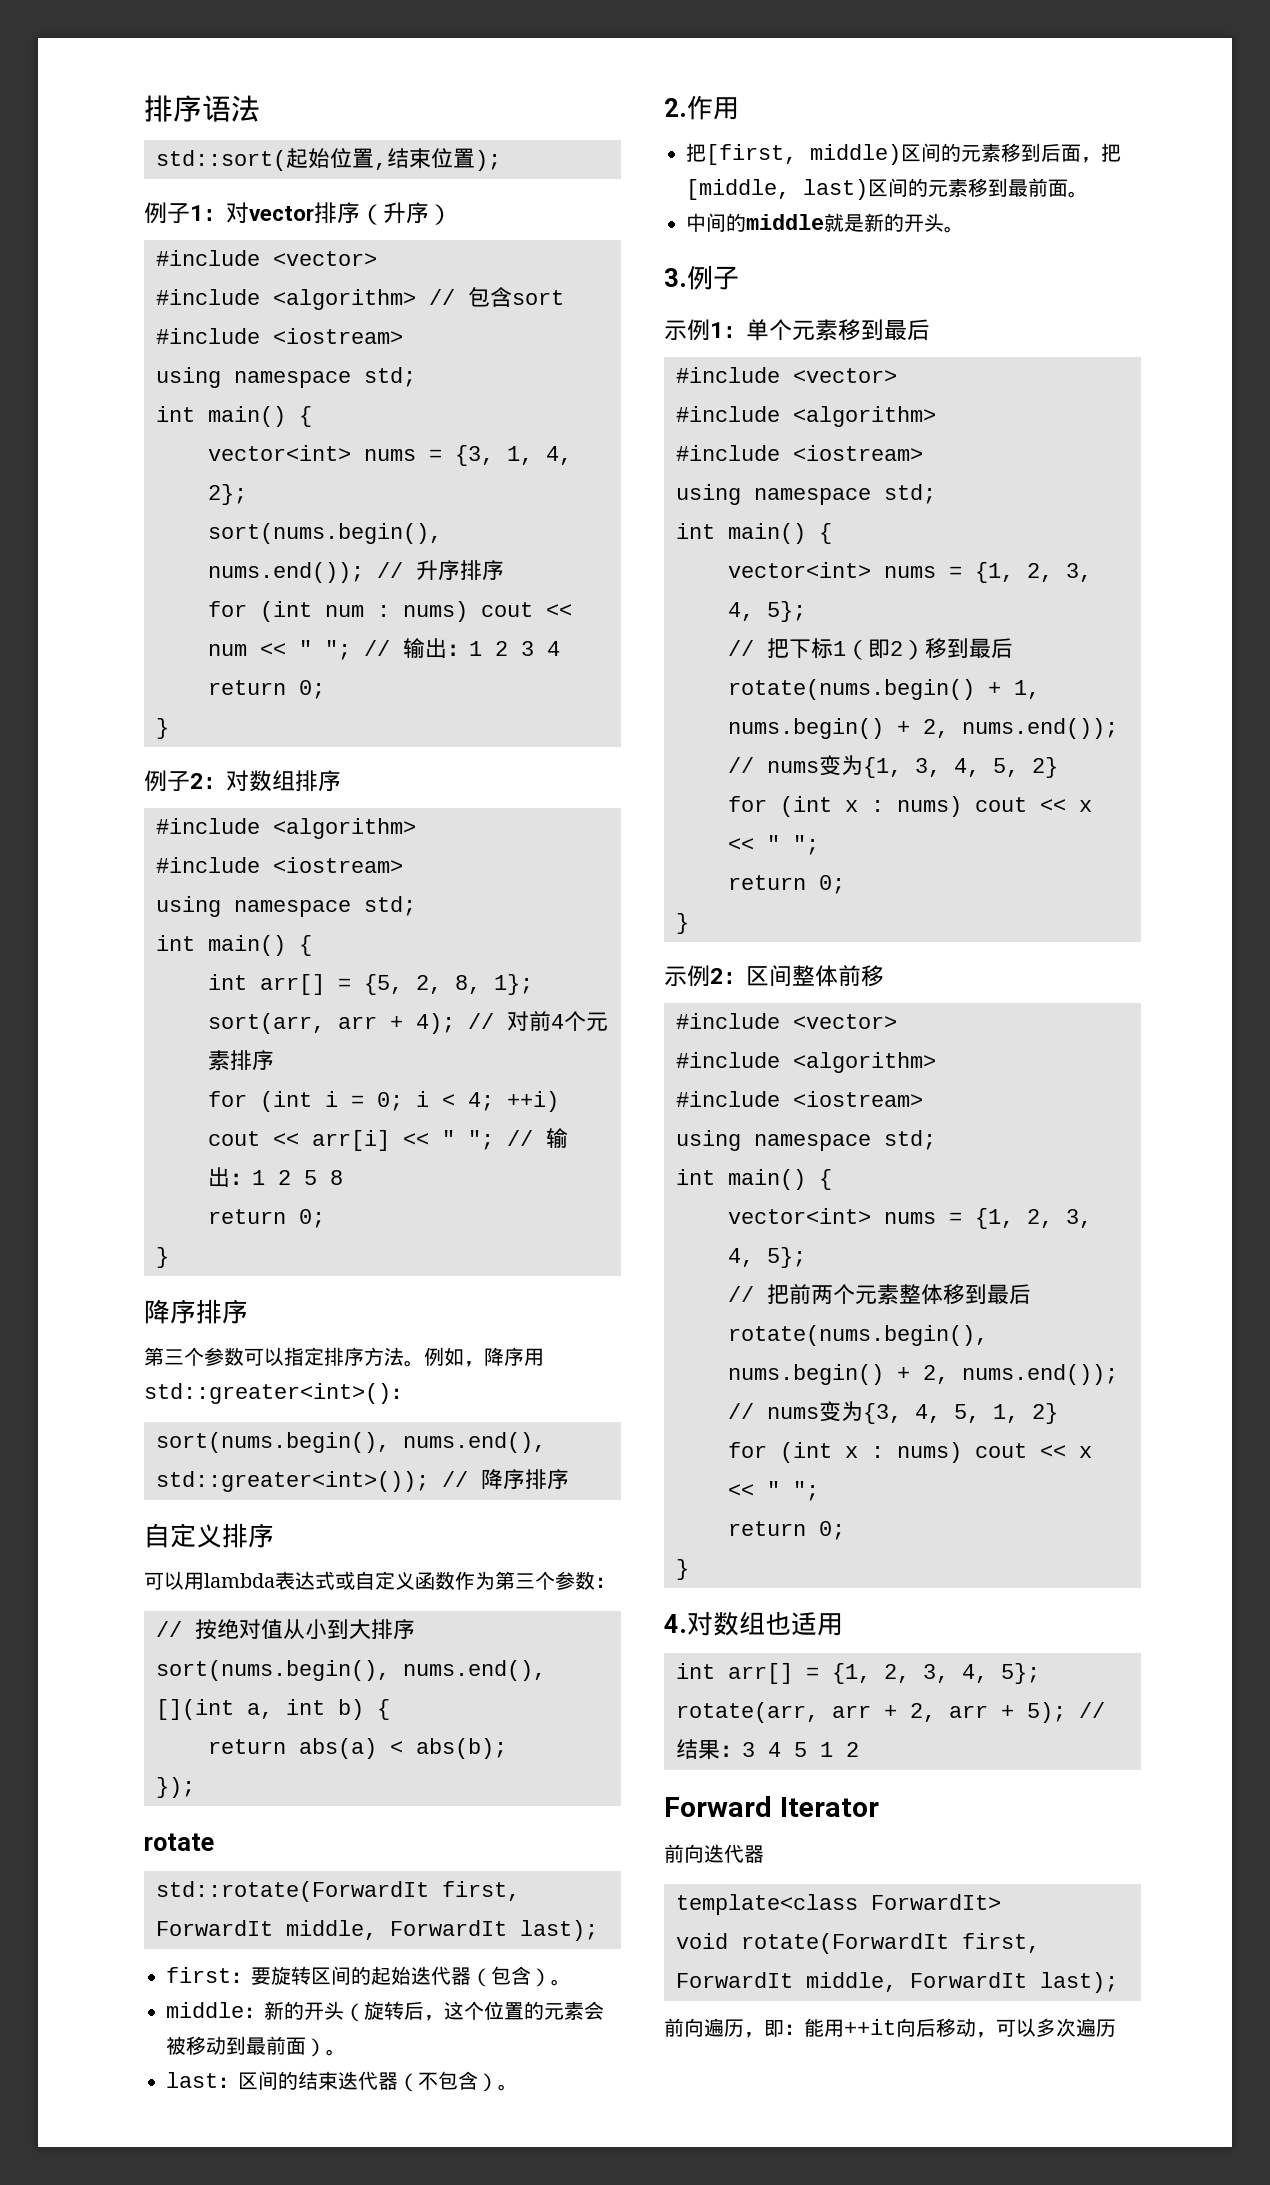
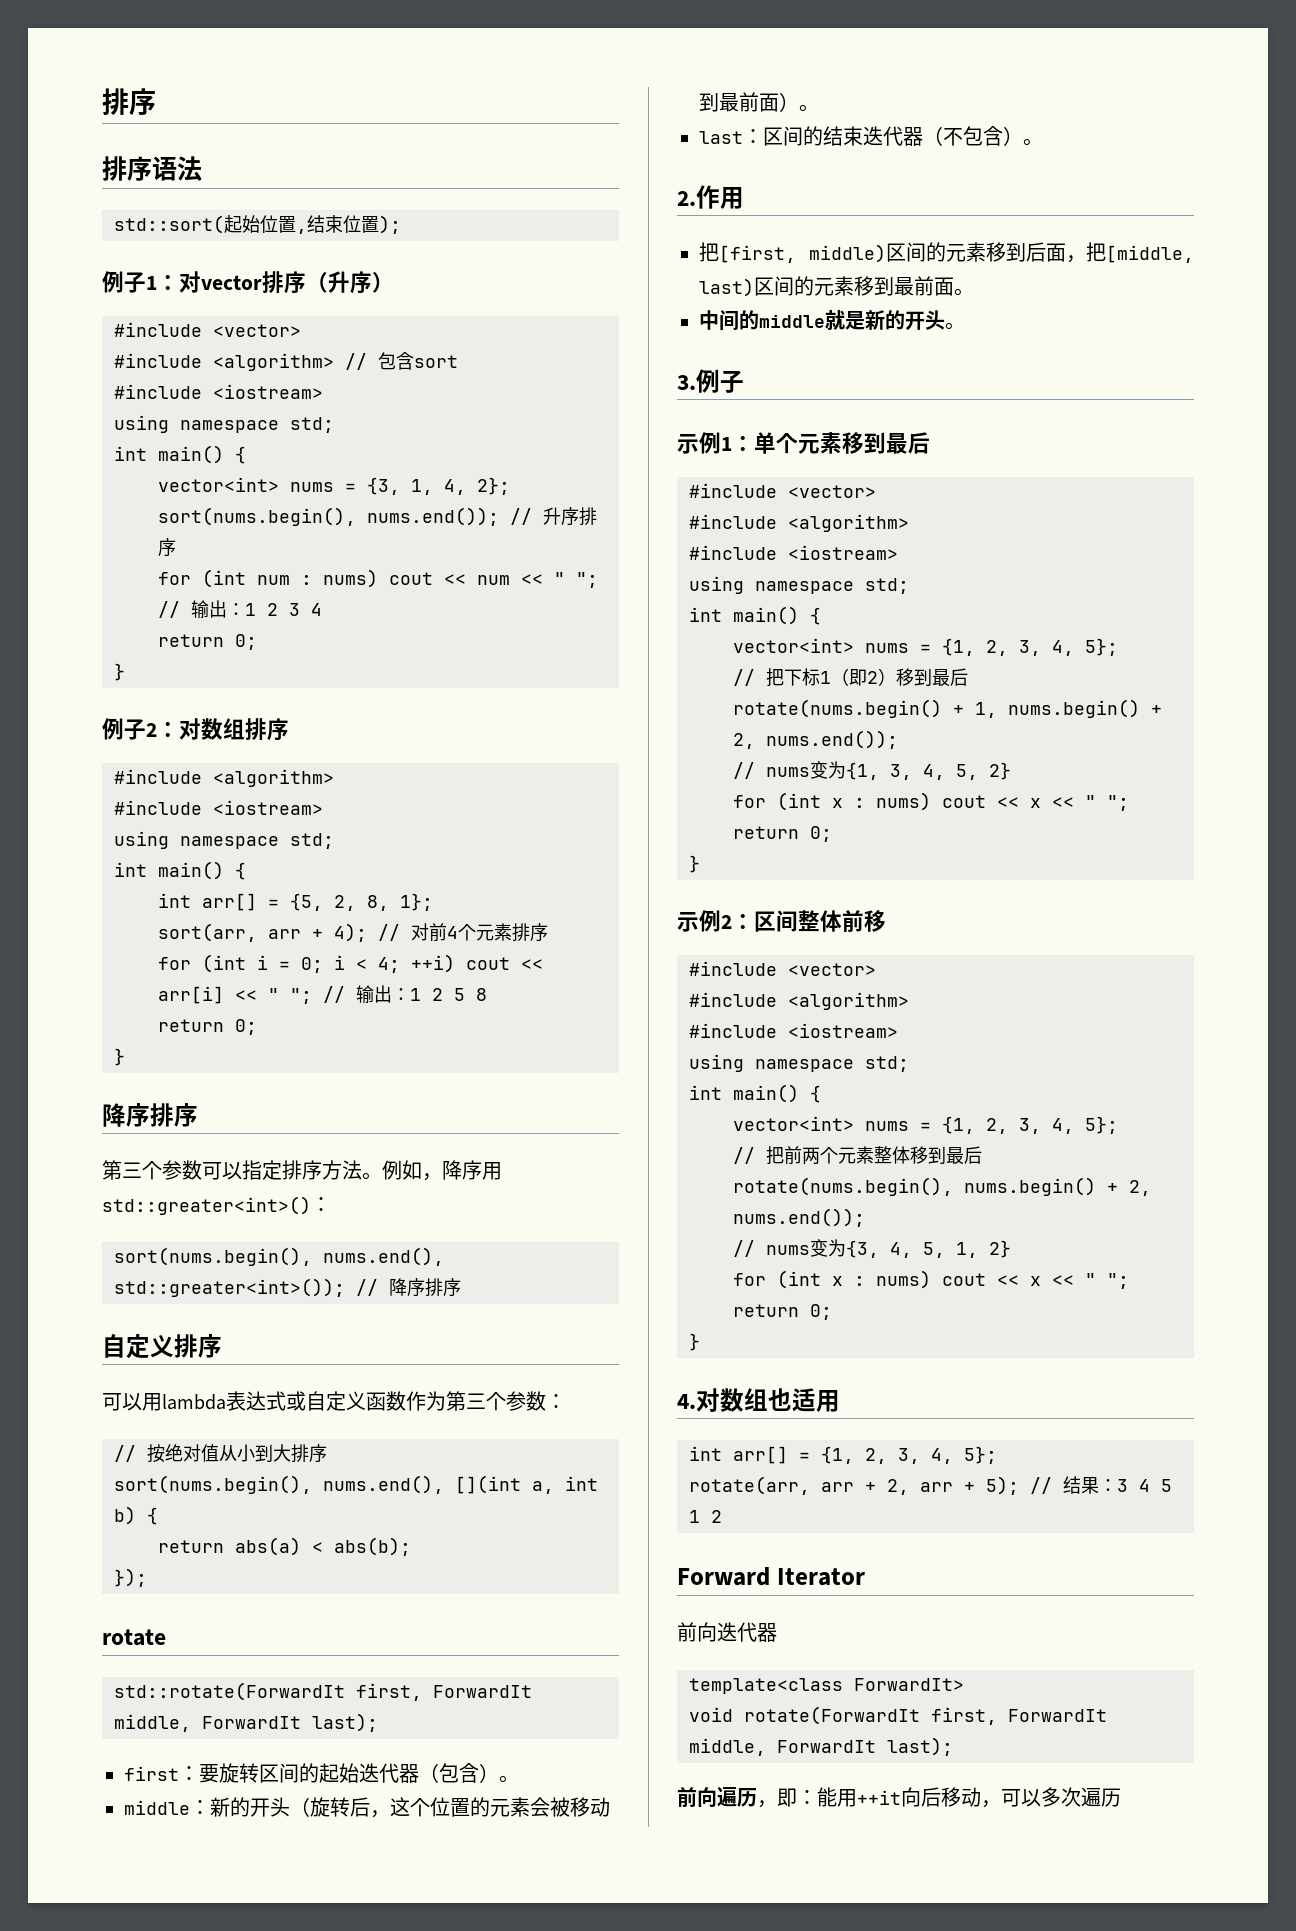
[144,95,202,122] 排序 -> [102,88,156,116] [102,156,152,181] 排序 // 排序

